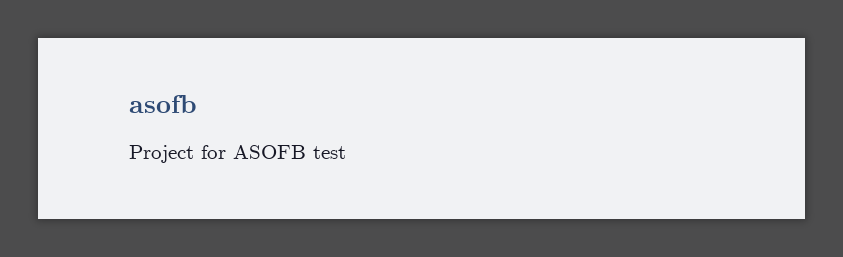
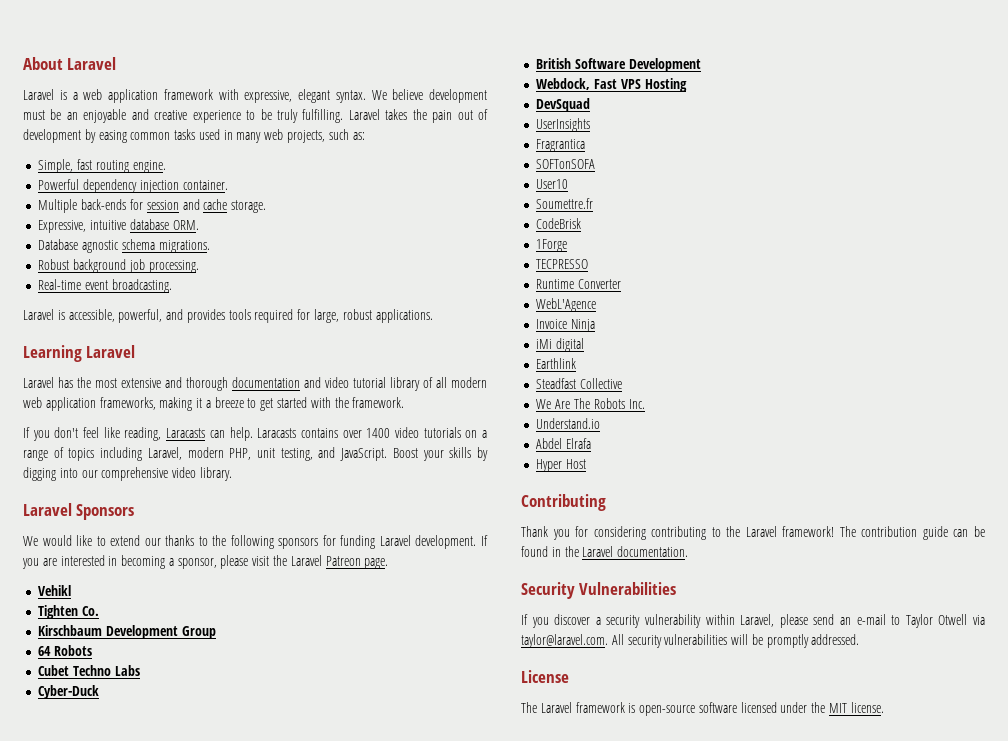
[129,95,197,113] [129,145,346,163] asofb // Project for ASOFB test -> [23,57,117,70] [23,89,487,103] [23,109,488,123] [23,129,365,143] [38,159,166,173] [38,179,228,193] [38,199,267,213] [38,219,199,233] [38,239,210,253] [38,259,199,273] [38,279,172,293] [23,309,433,323] [23,345,136,362] [23,377,487,391] [23,397,405,411] [23,427,487,441] [23,447,488,461] [23,467,232,481] [23,503,135,520] [23,535,488,549] [22,555,389,569] [38,585,72,596] [38,605,100,619] [38,625,216,639] [38,645,93,656] [38,665,140,676] [38,685,100,699] [536,58,701,72] [536,78,687,92] [536,98,591,112] [536,118,591,132] [536,139,586,152] [536,159,596,169] [536,179,569,189] [536,198,594,209] [536,218,582,229] [536,239,568,252] [536,259,589,269] [536,279,622,289] [536,298,597,312] [536,319,596,332] [536,338,585,352] [536,358,577,369] [536,378,623,389] [536,398,645,409] [536,418,601,429] [536,438,592,449] [536,459,587,472] [521,494,606,511] [521,526,985,540] [521,546,689,557] [521,582,677,599] [521,614,985,628] [521,634,860,648] [521,670,569,683] [521,702,884,716] About Laravel // Laravel is a web application framework with expressive, elegant syntax. We believe development must be an enjoyable and creative experience to be truly fulfilling. Laravel takes the pain out of development by easing common tasks used in many web projects, such as: // Simple, fast routing engine. // Powerful dependency injection container. // Multiple back-ends for session and cache storage. // Expressive, intuitive database ORM. // Database agnostic schema migrations. // Robust background job processing. // Real-time event broadcasting. // Laravel is accessible, powerful, and provides tools required for large, robust applications. // Learning Laravel // Laravel has the most extensive and thorough documentation and video tutorial library of all modern web application frameworks, making it a breeze to get started with the framework. // If you don't feel like reading, Laracasts can help. Laracasts contains over 1400 video tutorials on a range of topics including Laravel, modern PHP, unit testing, and JavaScript. Boost your skills by digging into our comprehensive video library. // Laravel Sponsors // We would like to extend our thanks to the following sponsors for funding Laravel development. If you are interested in becoming a sponsor, please visit the Laravel Patreon page. // Vehikl // Tighten Co. // Kirschbaum Development Group // 64 Robots // Cubet Techno Labs // Cyber-Duck // British Software Development // Webdock, Fast VPS Hosting // DevSquad // UserInsights // Fragrantica // SOFTonSOFA // User10 // Soumettre.fr // CodeBrisk // 1Forge // TECPRESSO // Runtime Converter // WebL'Agence // Invoice Ninja // iMi digital // Earthlink // Steadfast Collective // We Are The Robots Inc. // Understand.io // Abdel Elrafa // Hyper Host // Contributing // Thank you for considering contributing to the Laravel framework! The contribution guide can be found in the Laravel documentation. // Security Vulnerabilities // If you discover a security vulnerability within Laravel, please send an e-mail to Taylor Otwell via taylor@laravel.com. All security vulnerabilities will be promptly addressed. // License // The Laravel framework is open-source software licensed under the MIT license.

